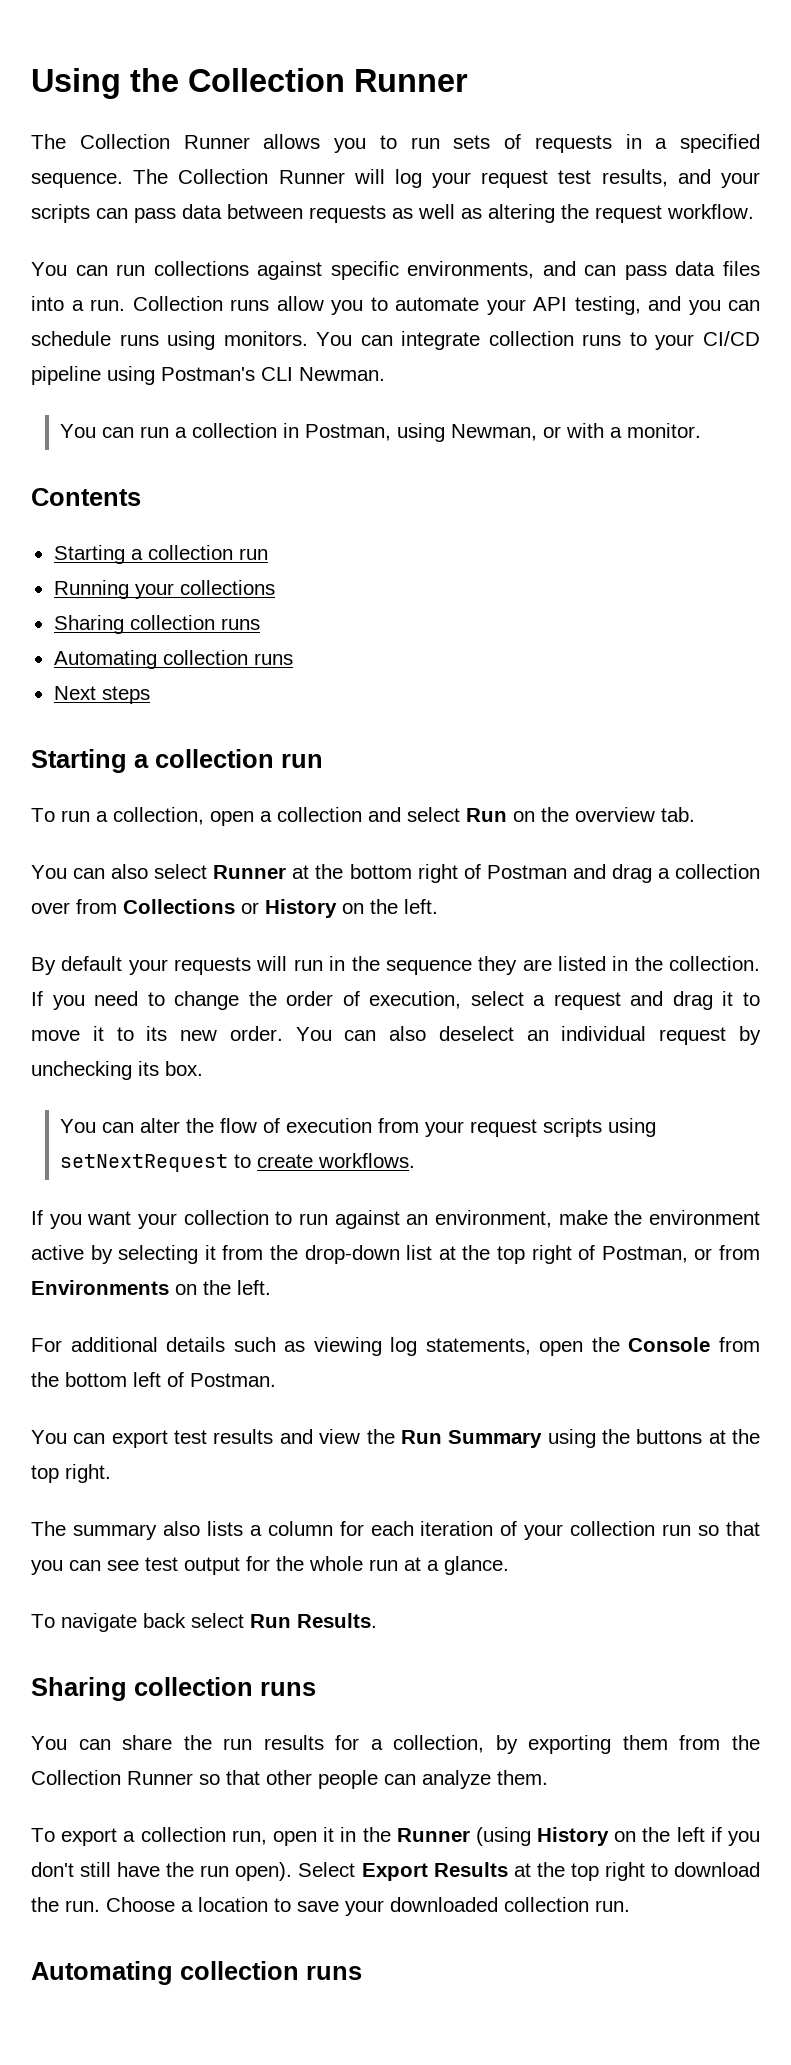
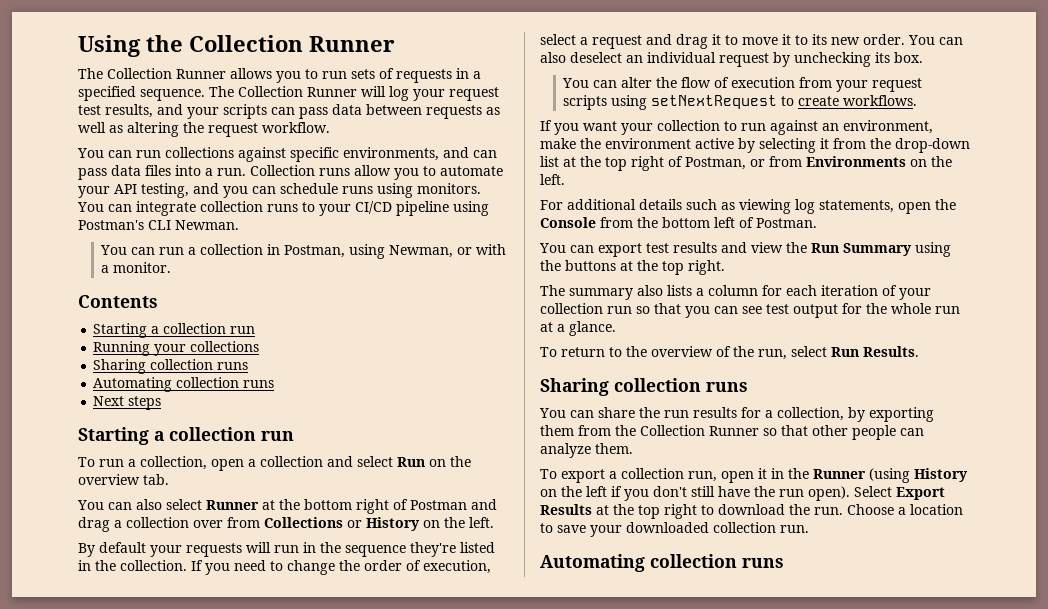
[478,956,552,975] they are -> [410,542,456,557] they're
[61,1613,186,1632] navigate back -> [561,346,787,360] return to the overview of the run,

